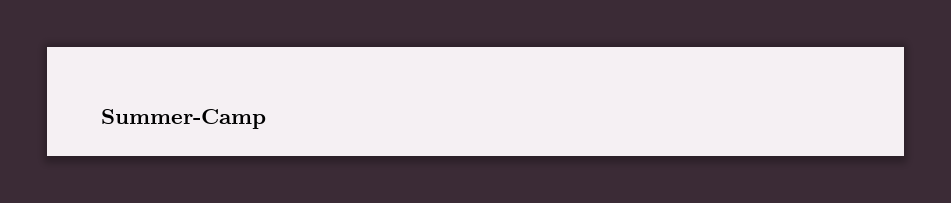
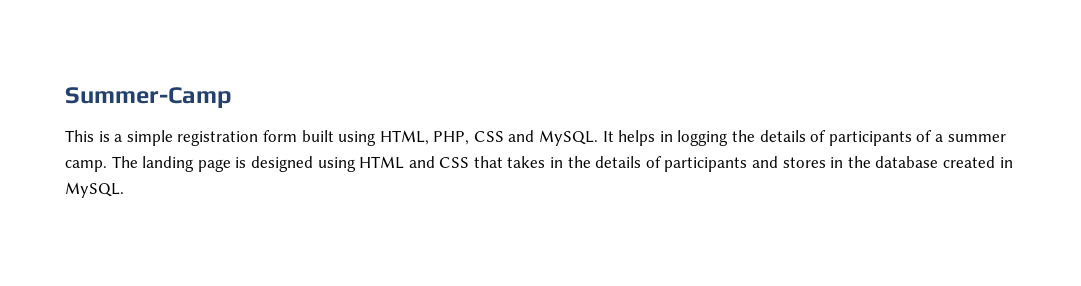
(266, 119) none -> [65,130,1006,146] [65,156,1013,172] [65,182,124,198] // This is a simple registration form built using HTML, PHP, CSS and MySQL. It helps in logging the details of participants of a summer camp. The landing page is designed using HTML and CSS that takes in the details of participants and stores in the database created in MySQL.

